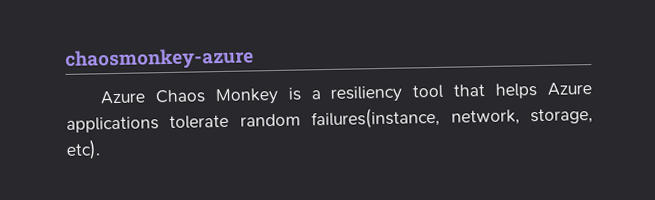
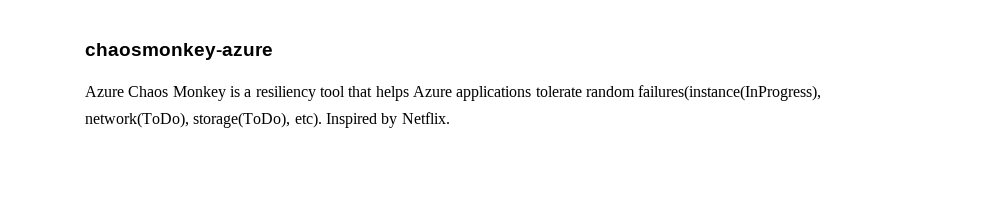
[311,106,593,130] [66,139,101,160] failures(instance, network, storage, etc). -> [638,85,822,101] [85,112,450,128] failures(instance(InProgress), network(ToDo), storage(ToDo), etc). Inspired by Netflix.

